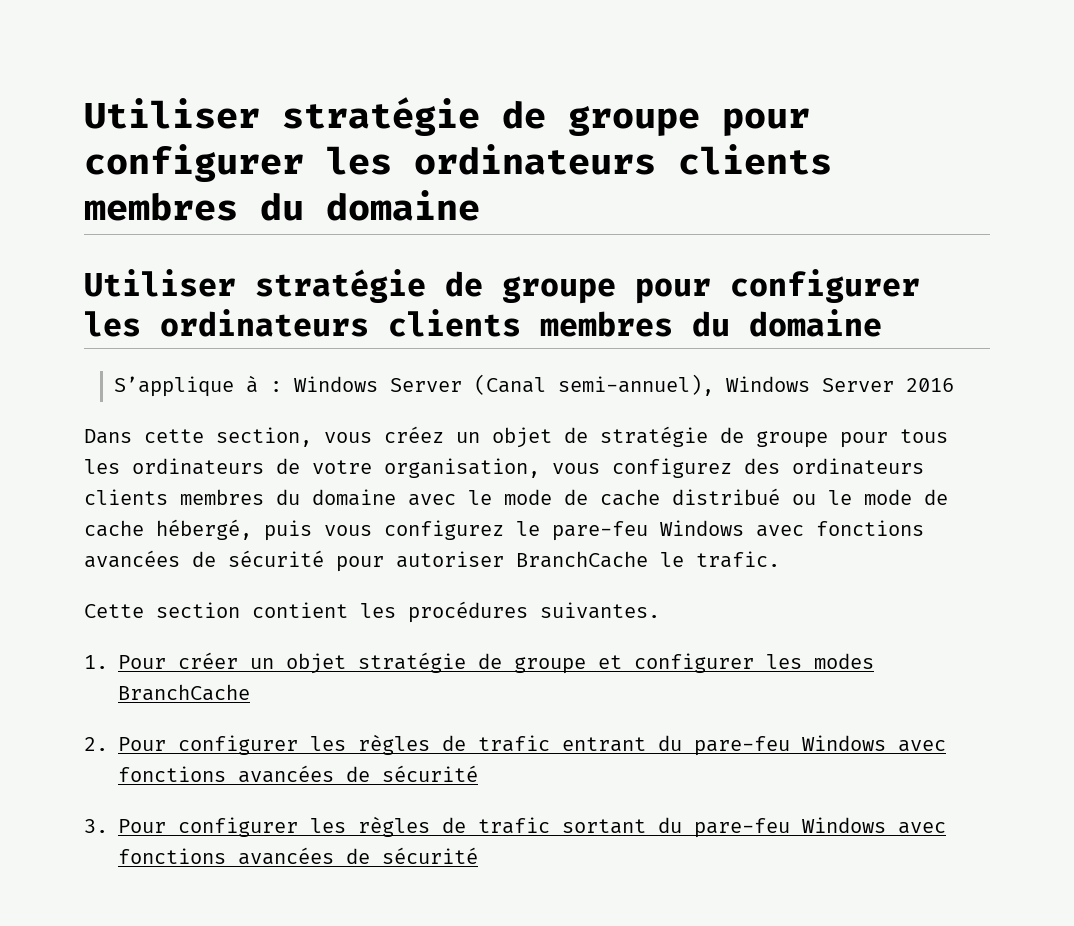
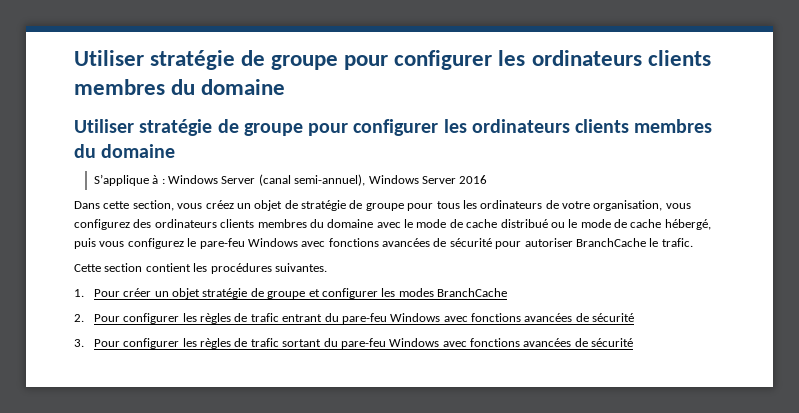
[473,374,546,395] (Canal -> [258,174,291,186] (canal

